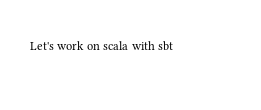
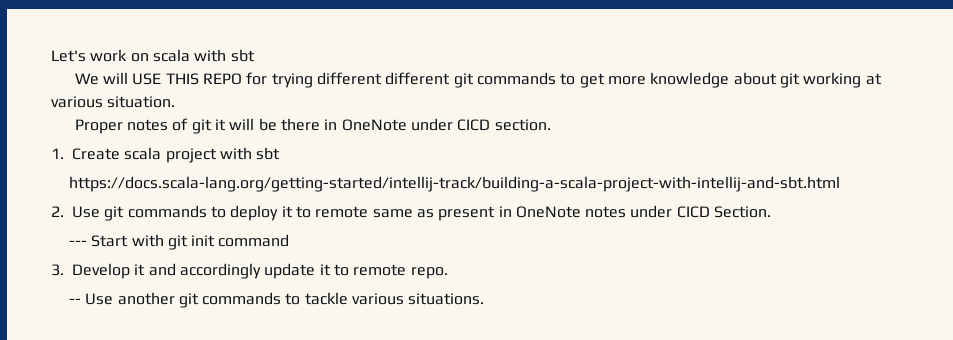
(173, 46) none -> [74,72,882,88] [51,96,176,108] [74,118,551,134] [51,147,281,163] [68,176,840,192] [51,205,772,221] [68,234,290,250] [51,263,448,279] [68,292,485,308] // We will USE THIS REPO for trying different different git commands to get more knowledge about git working at various situation. // Proper notes of git it will be there in OneNote under CICD section. // 1. Create scala project with sbt // https://docs.scala-lang.org/getting-started/intellij-track/building-a-scala-project-with-intellij-and-sbt.html // 2. Use git commands to deploy it to remote same as present in OneNote notes under CICD Section. // --- Start with git init command // 3. Develop it and accordingly update it to remote repo. // -- Use another git commands to tackle various situations.

